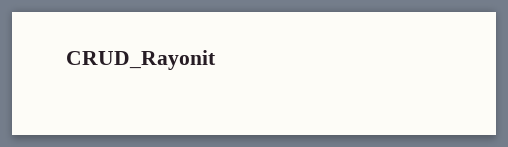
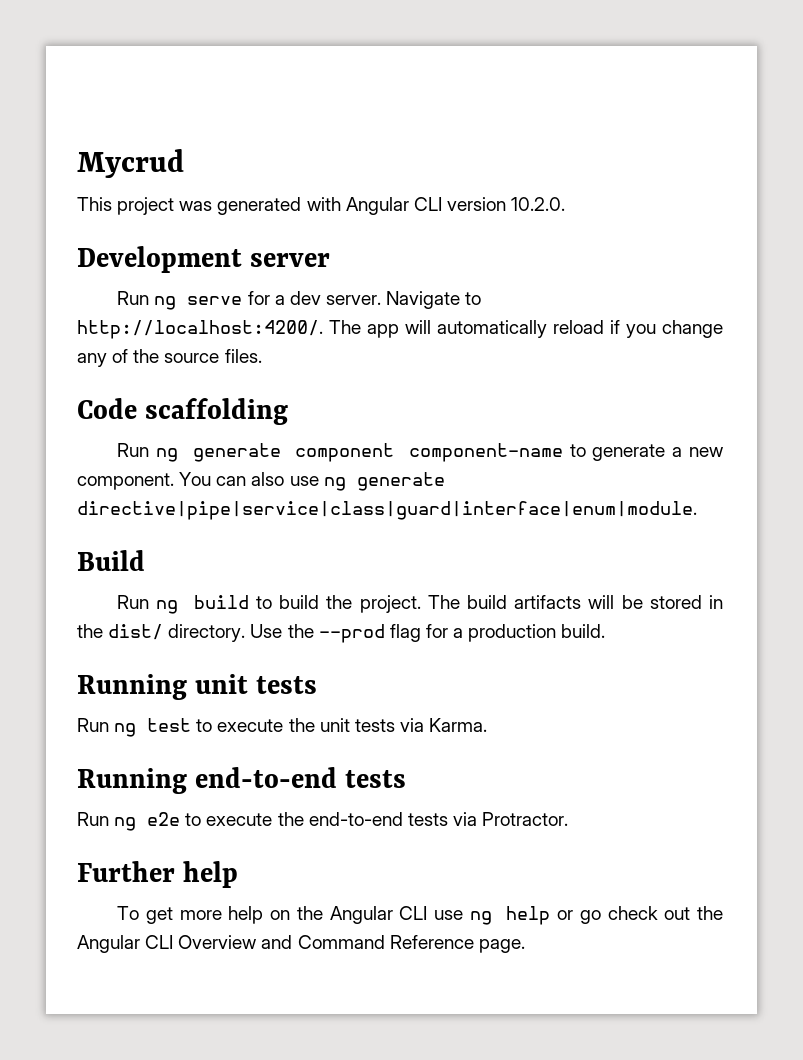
[66,50,216,70] CRUD_Rayonit -> [77,149,184,178] [77,197,566,215] [77,246,331,273] [117,291,482,310] [77,320,723,339] [77,349,262,367] [77,398,289,425] [117,443,723,462] [77,472,445,491] [77,501,697,520] [77,550,145,571] [117,595,723,614] [77,624,606,643] [77,674,318,700] [77,718,488,737] [77,767,407,794] [77,812,569,831] [77,861,239,888] [117,906,723,925] [77,935,525,953] Mycrud // This project was generated with Angular CLI version 10.2.0. // Development server // Run ng serve for a dev server. Navigate to http://localhost:4200/. The app will automatically reload if you change any of the source files. // Code scaffolding // Run ng generate component component-name to generate a new component. You can also use ng generate directive|pipe|service|class|guard|interface|enum|module. // Build // Run ng build to build the project. The build artifacts will be stored in the dist/ directory. Use the --prod flag for a production build. // Running unit tests // Run ng test to execute the unit tests via Karma. // Running end-to-end tests // Run ng e2e to execute the end-to-end tests via Protractor. // Further help // To get more help on the Angular CLI use ng help or go check out the Angular CLI Overview and Command Reference page.

